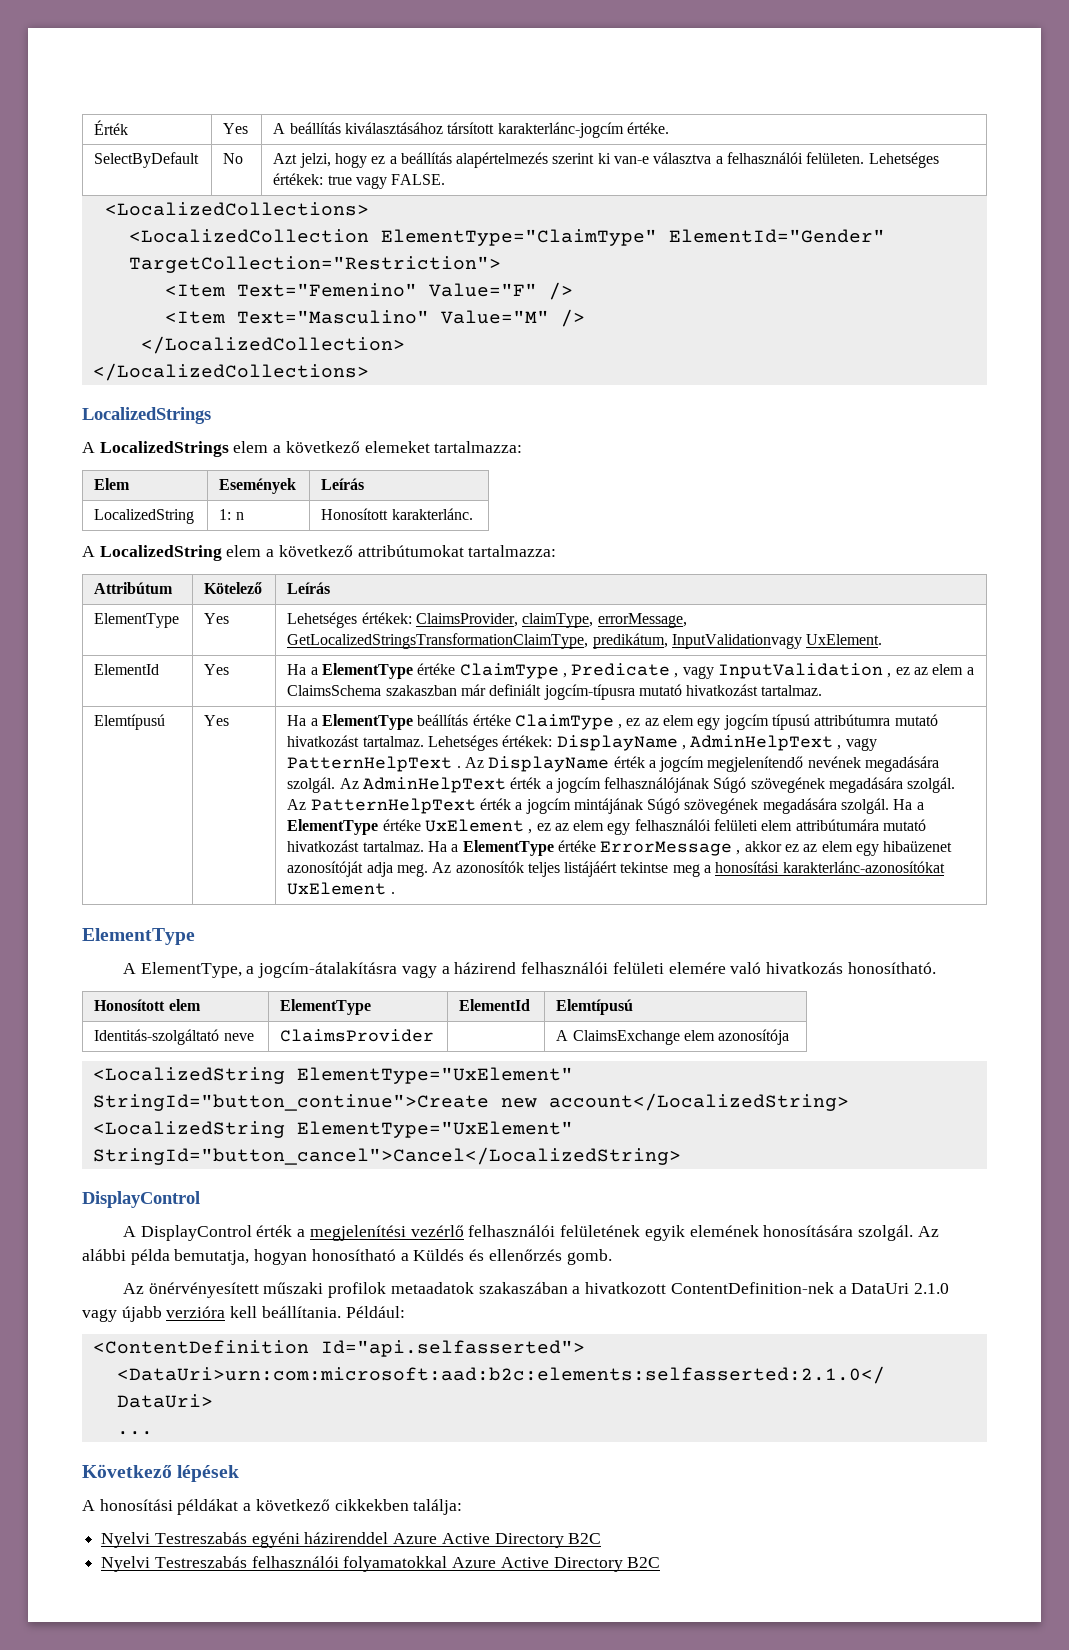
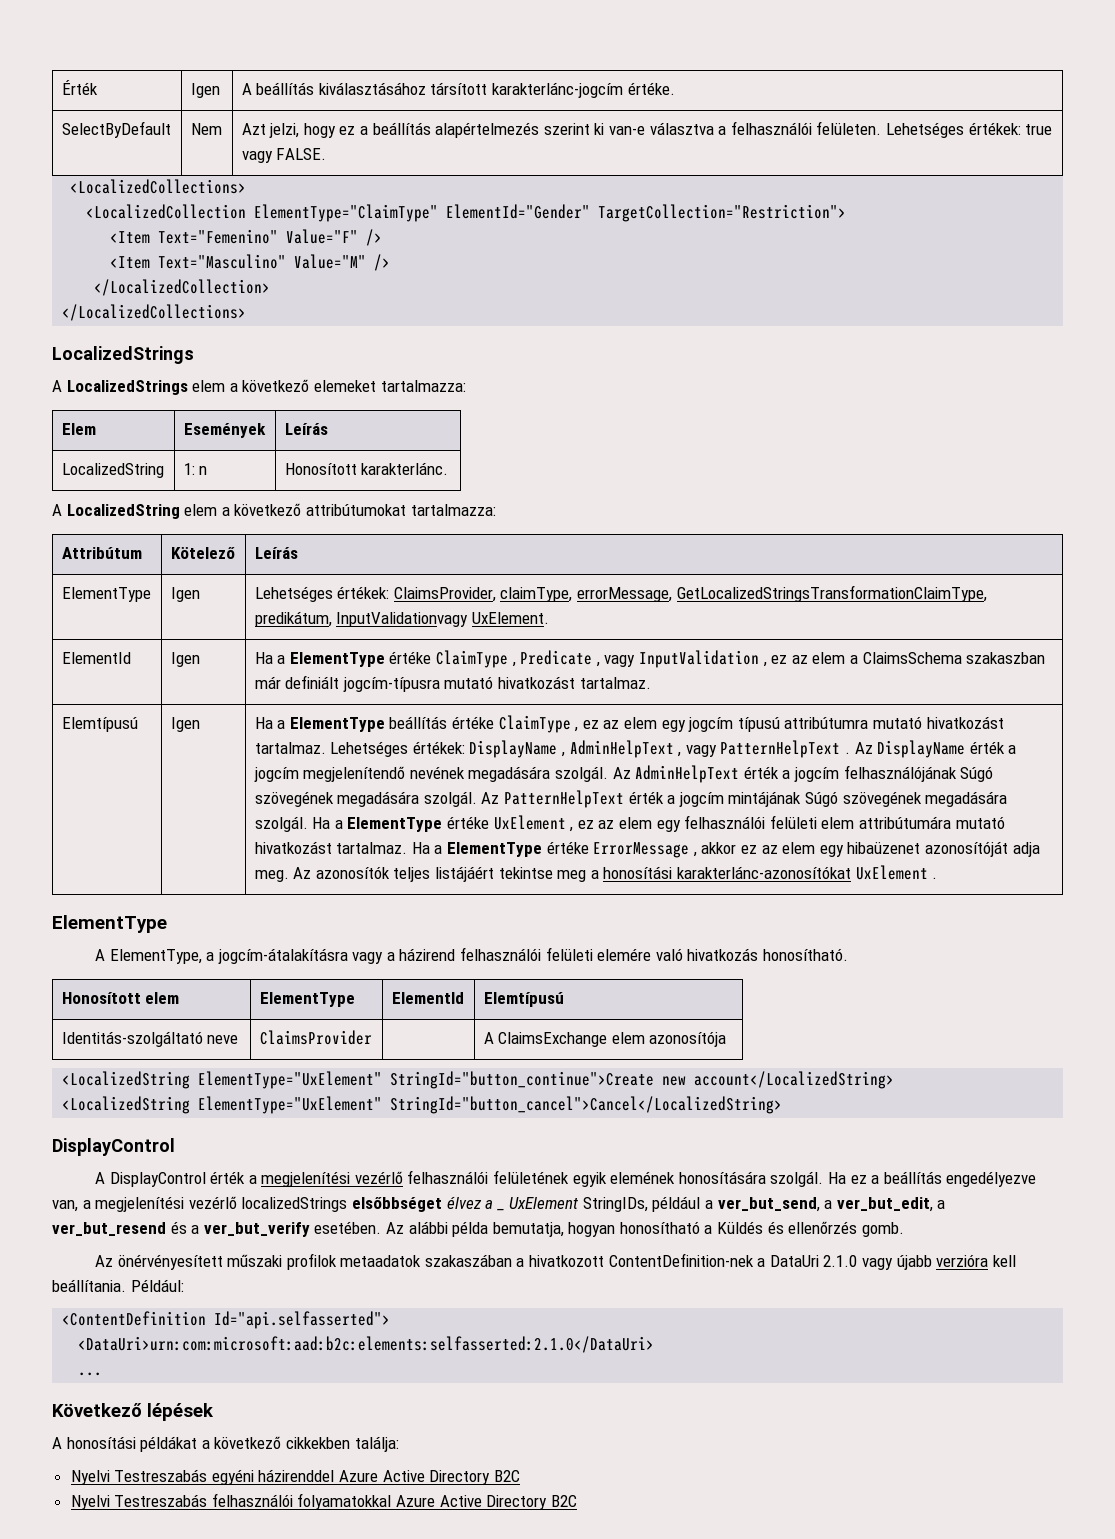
[223,123,249,134] Yes -> [190,83,220,98] Igen
[223,153,244,164] No -> [190,123,222,135] Nem
[204,613,230,624] Yes -> [170,587,200,602] Igen
[204,664,230,675] Yes -> [170,652,200,667] Igen
[204,715,230,726] Yes -> [170,717,200,732] Igen
(913, 1233) none -> [828,1171,1037,1187] [52,1196,946,1212] [52,1221,382,1237] Ha ez a beállítás engedélyezve van, a megjelenítési vezérlő localizedStrings elsőbbséget élvez a _ UxElement StringIDs, például a ver_but_send, a ver_but_edit, a ver_but_resend és a ver_but_verify esetében.

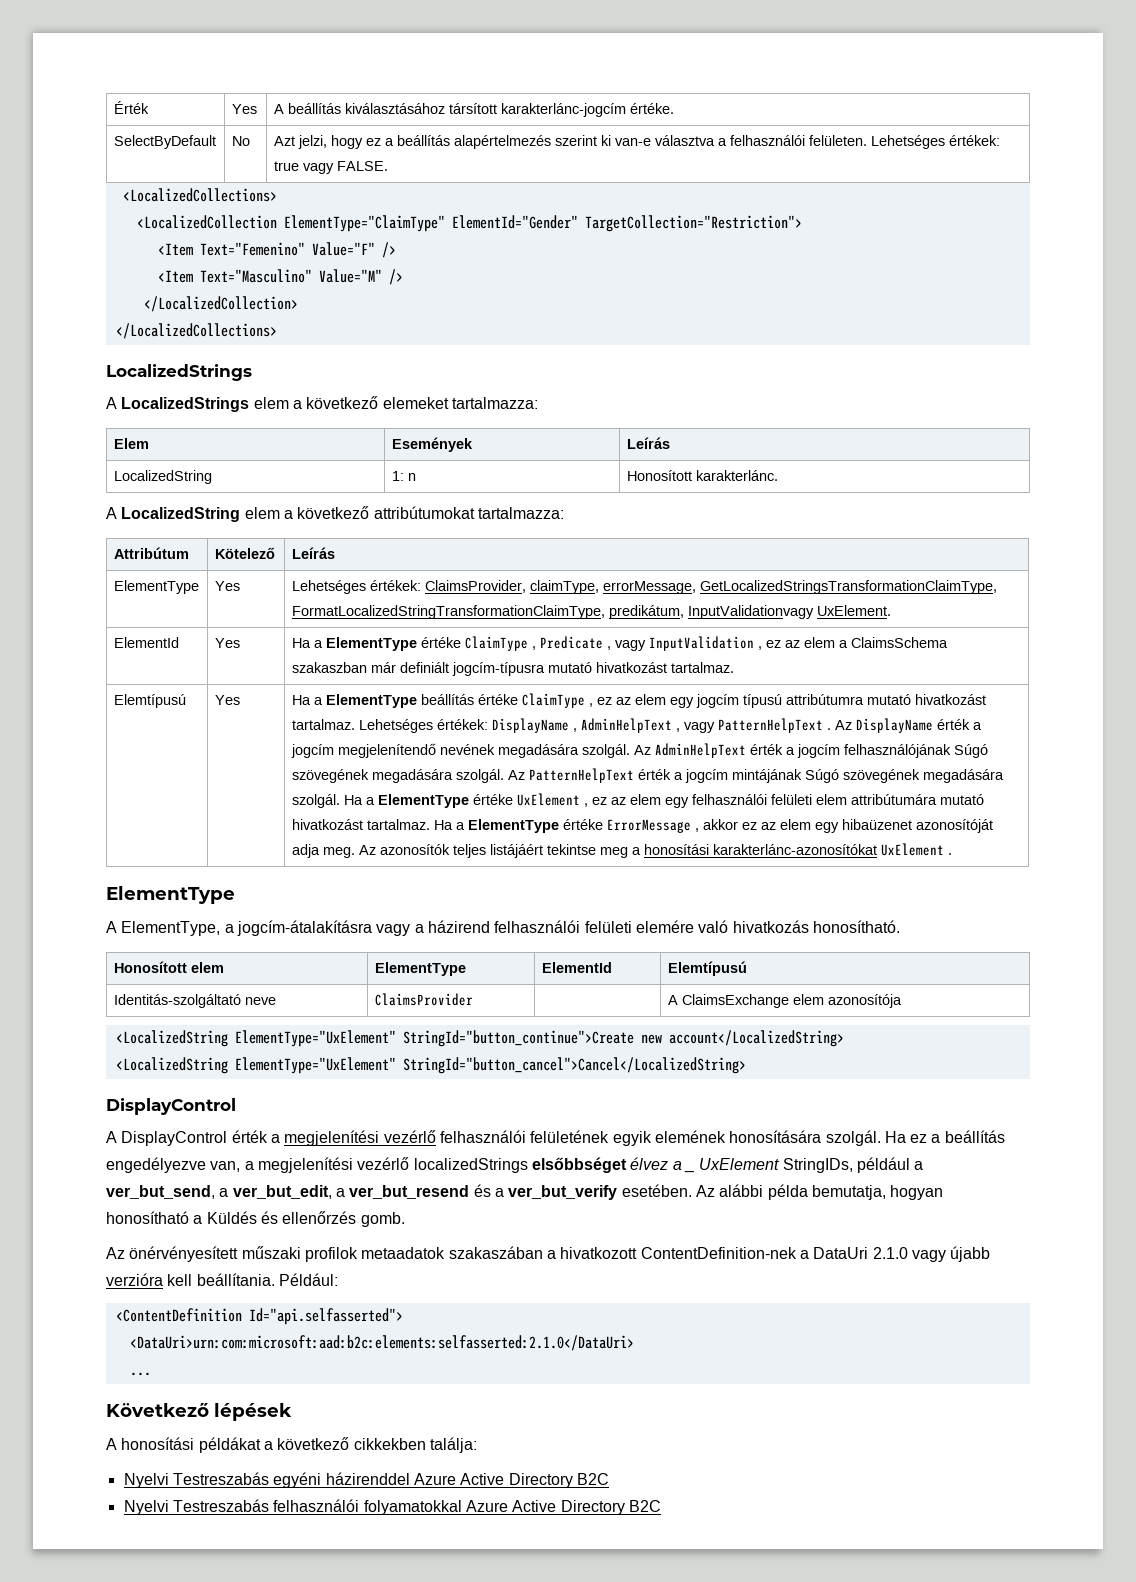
[190,83,220,98] Igen -> [231,104,257,114] Yes
[190,123,222,135] Nem -> [231,136,250,146] No
[170,587,200,602] Igen -> [214,581,240,591] Yes
(987, 593) none -> [291,605,605,619] FormatLocalizedStringTransformationClaimType,
[170,652,200,667] Igen -> [214,638,240,648] Yes
[170,717,200,732] Igen -> [214,695,240,705] Yes

